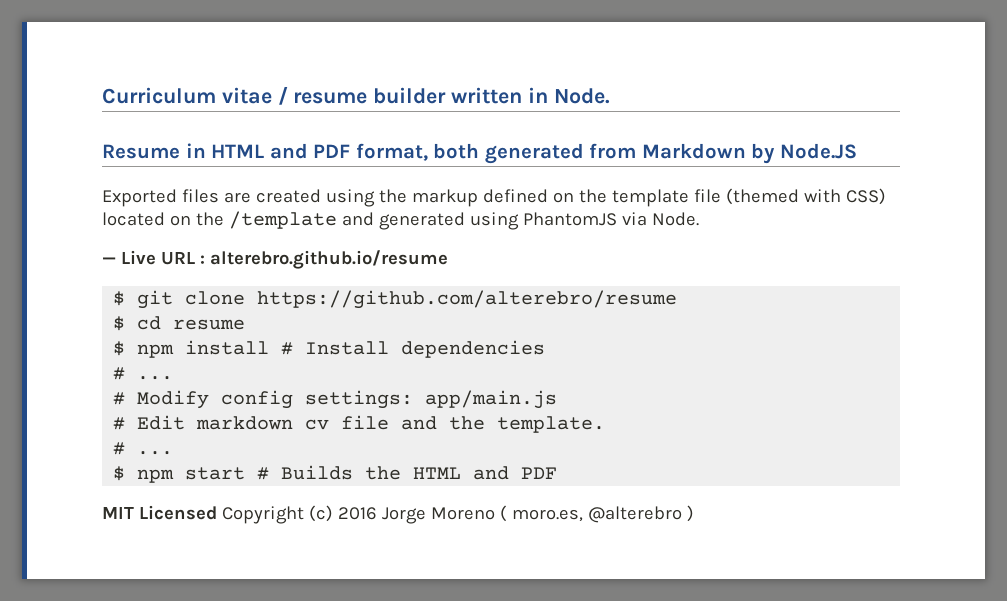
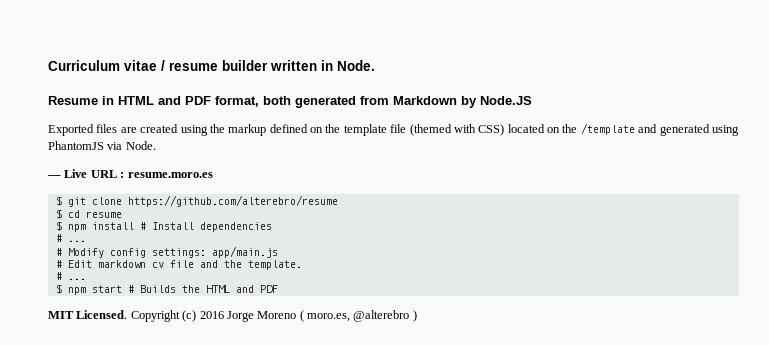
[209,250,448,269] alterebro.github.io/resume -> [127,172,213,178] resume.moro.es
[138,505,217,520] Licensed -> [76,310,128,319] Licensed.

